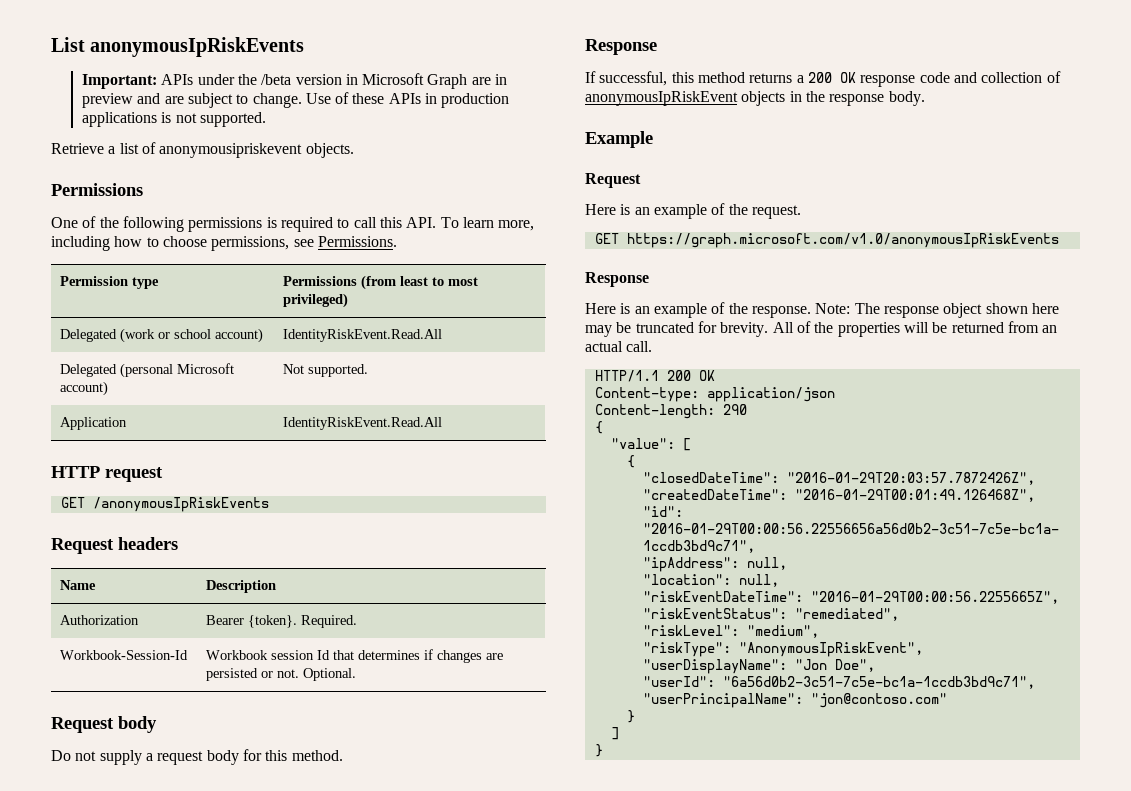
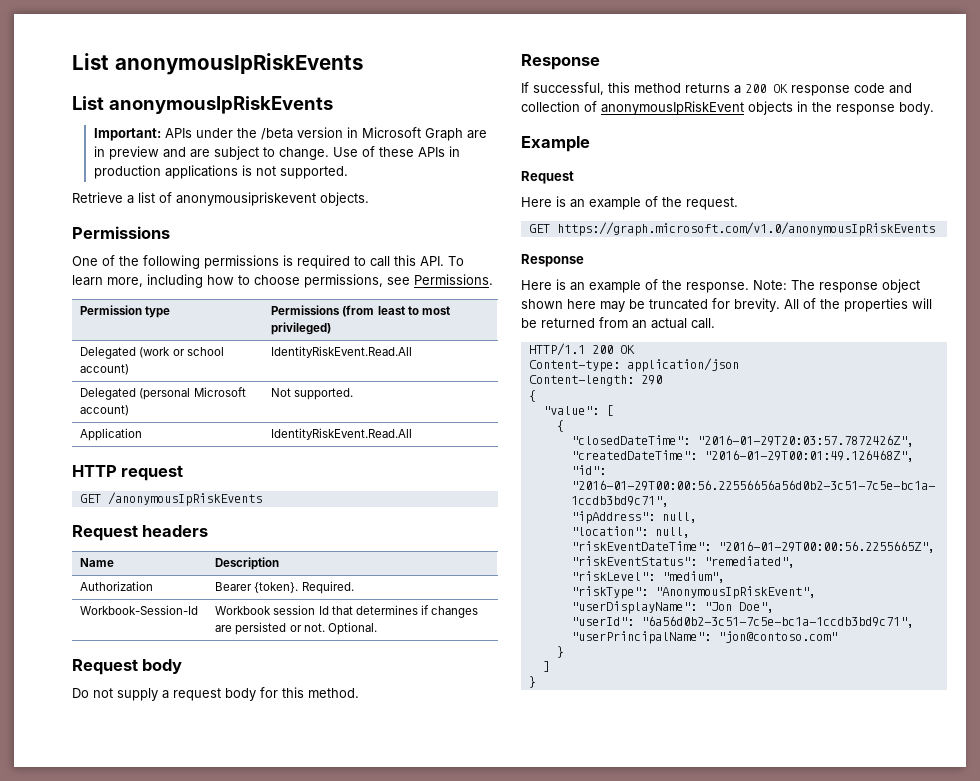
[51,37,305,57] List anonymousIpRiskEvents -> [72,53,363,75] [72,96,333,114] List anonymousIpRiskEvents // List anonymousIpRiskEvents

